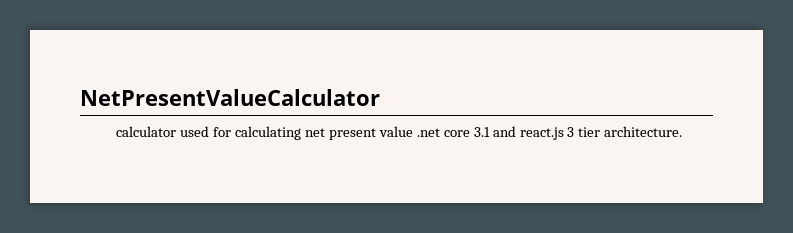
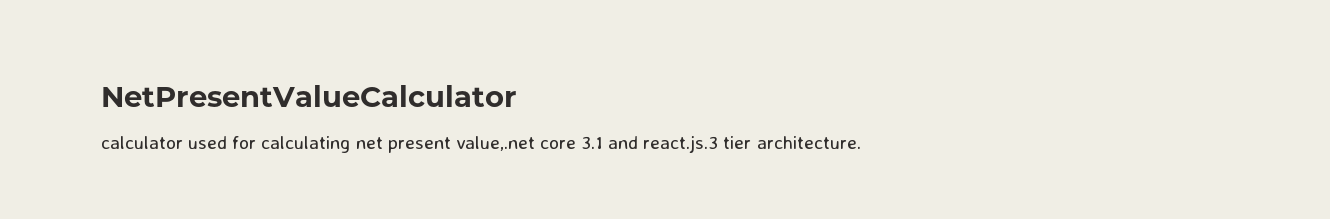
[378,126,440,137] value .net -> [455,136,535,151] value,.net
[519,127,575,140] react.js 3 -> [643,135,719,153] react.js.3

